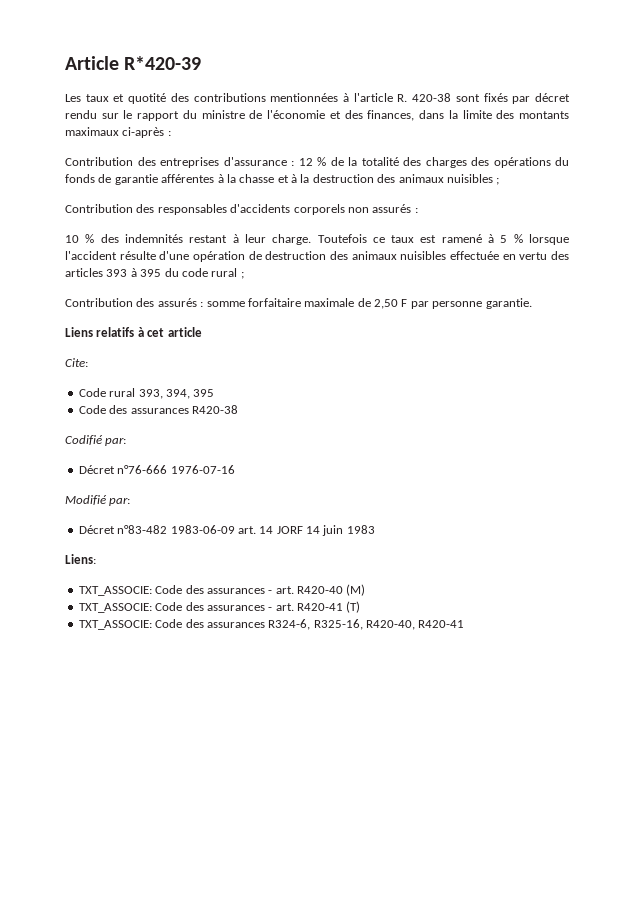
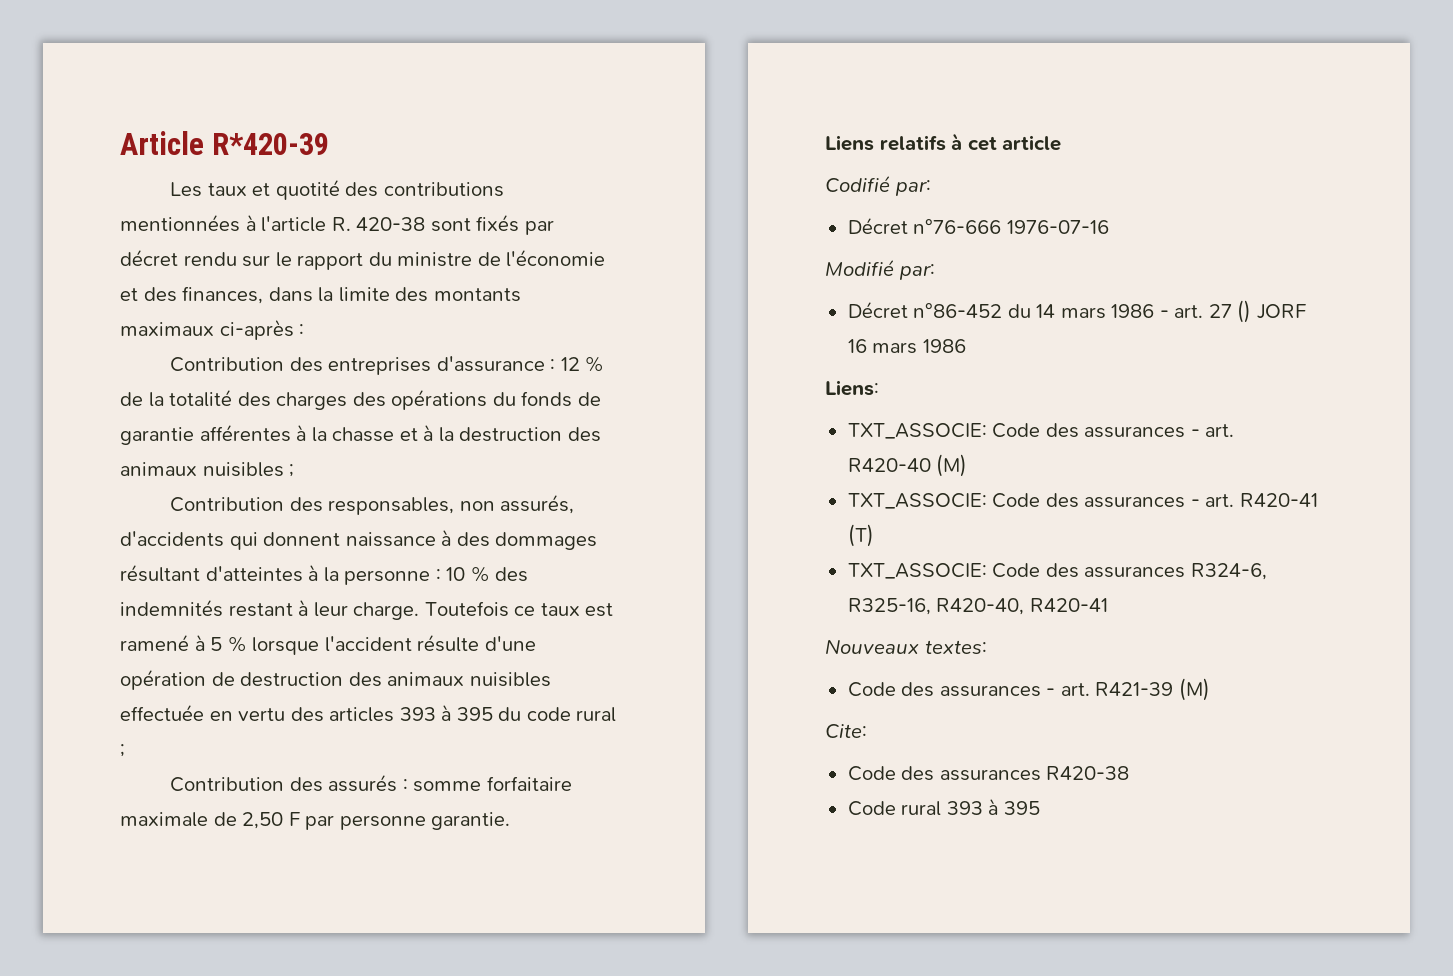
[157,204,418,215] responsables d'accidents corporels non assurés : // -> [328,494,575,515] [120,529,598,550] [120,564,441,585] responsables, non assurés, d'accidents qui donnent naissance à des dommages résultant d'atteintes à la personne :
[65,358,88,367] [78,388,215,399] [78,405,238,414] // Cite: // Code rural 393, 394, 395 // Code des assurances R420-38 -> (1062, 143) none
[117,525,375,536] n°83-482 1983-06-09 art. 14 JORF 14 juin 1983 -> [913,300,1306,323] [847,339,966,354] n°86-452 du 14 mars 1986 - art. 27 () JORF 16 mars 1986
(465, 624) none -> [825,639,987,655] [847,678,1210,701] [825,724,867,738] [847,766,1130,781] [847,798,1040,816] // Nouveaux textes: // Code des assurances - art. R421-39 (M) // Cite: // Code des assurances R420-38 // Code rural 393 à 395

